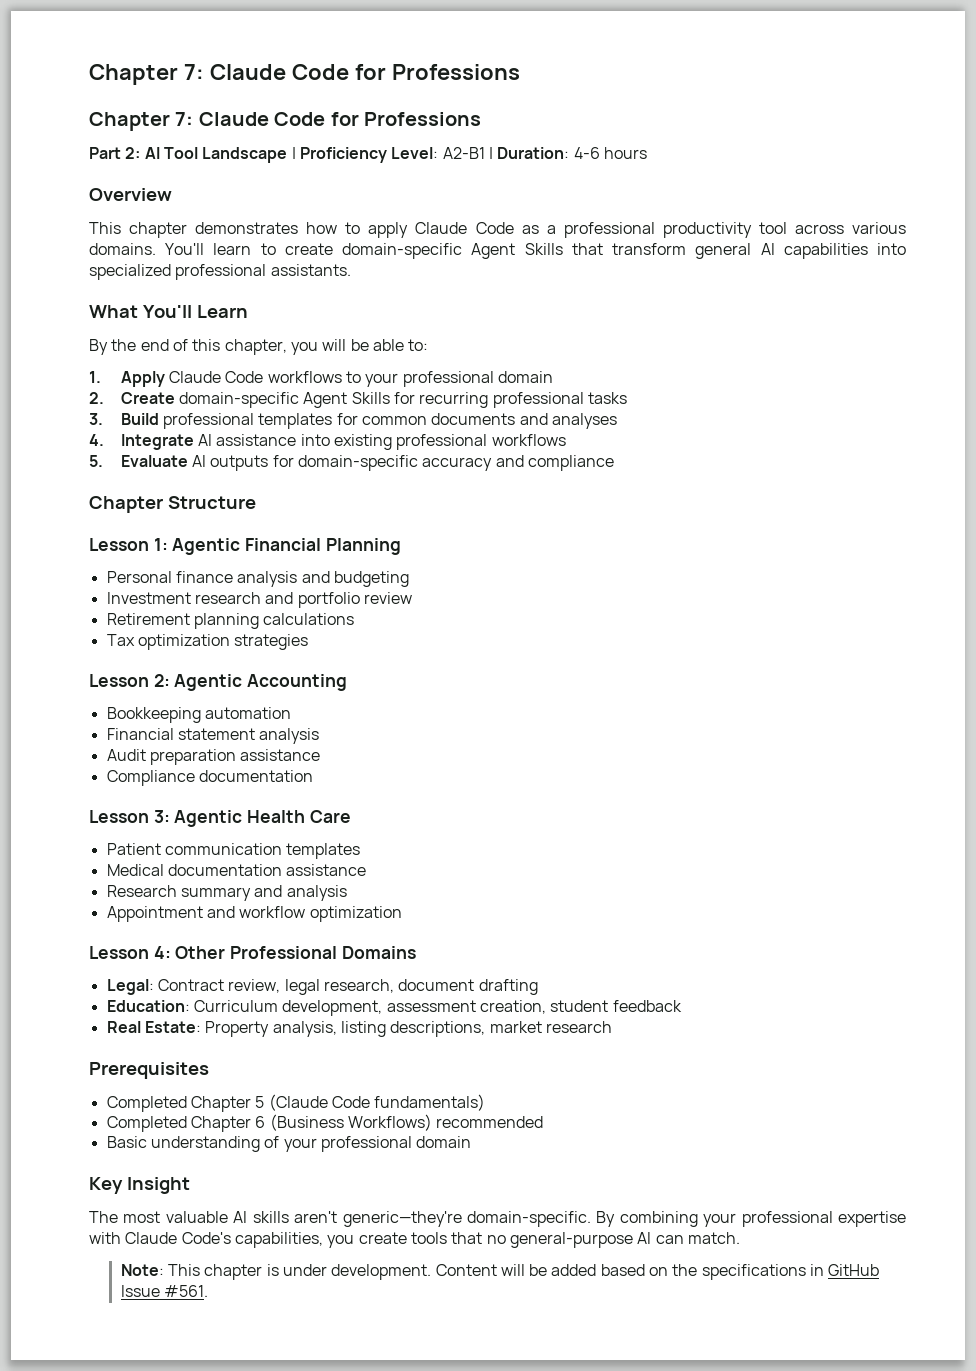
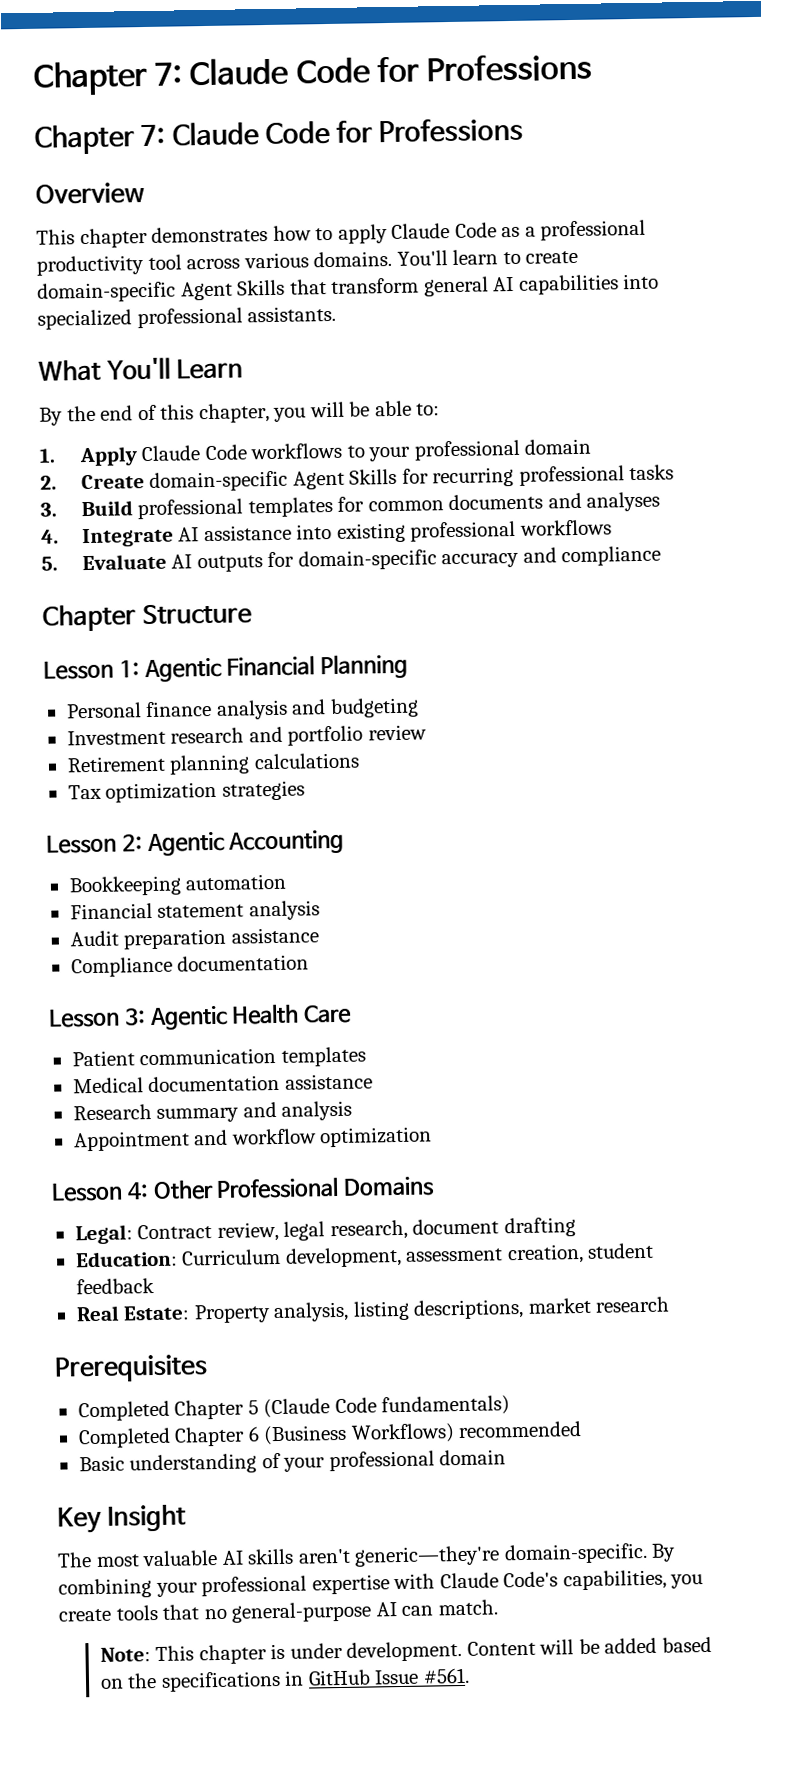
[89,147,647,163] // Part 2: AI Tool Landscape | Proficiency Level: A2-B1 | Duration: 4-6 hours -> (524, 130) none

